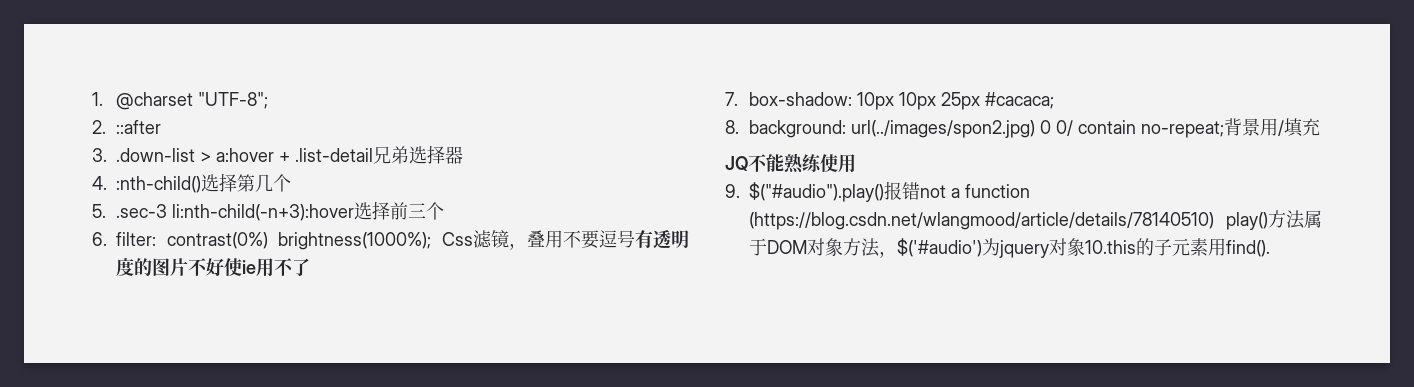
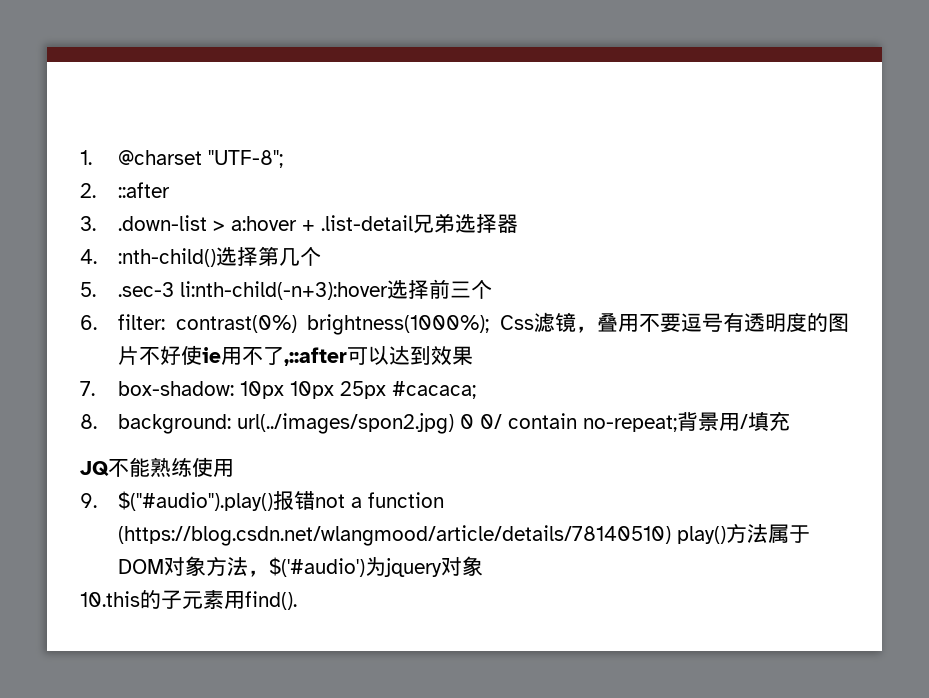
(310, 267) none -> [284,345,474,366] ,::after可以达到效果
(1085, 247) none -> (484, 566) //

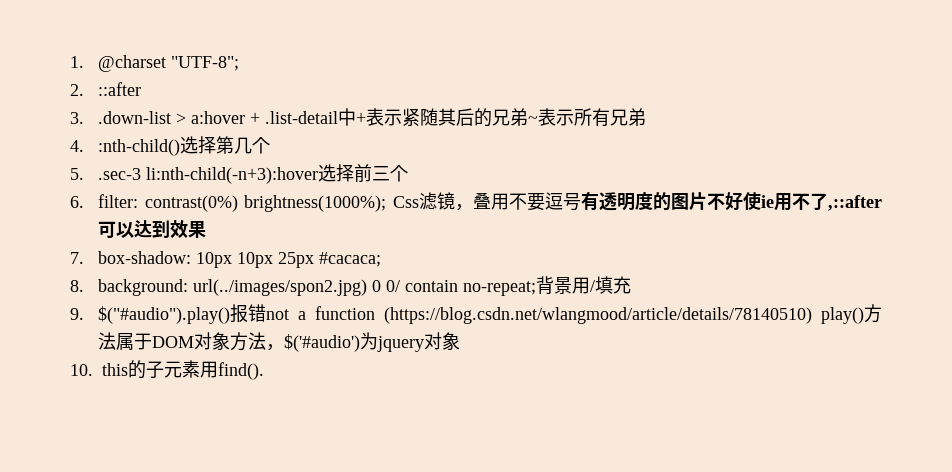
[413,213,519,233] 兄弟选择器 -> [338,108,647,127] 中+表示紧随其后的兄弟~表示所有兄弟
[80,457,234,477] // JQ不能熟练使用 -> (632, 285) none
[80,591,140,607] 10.this -> [70,363,128,376] 10. this

